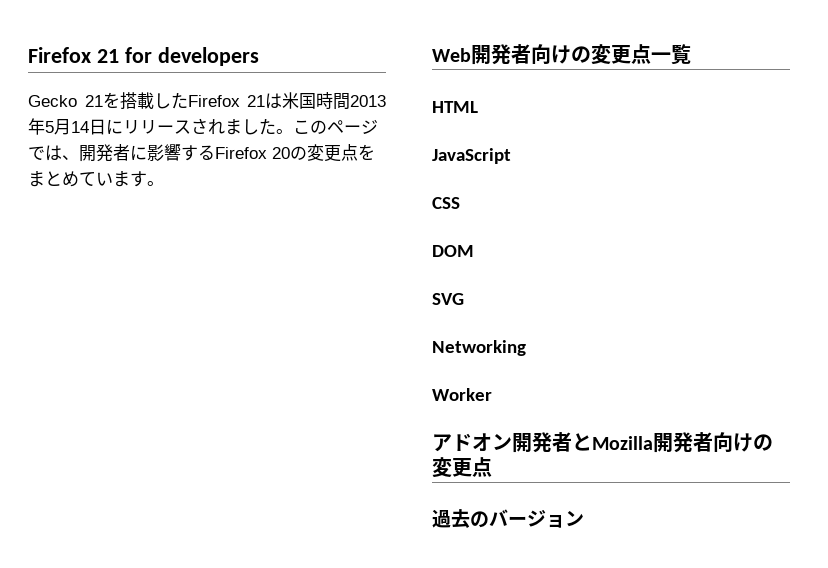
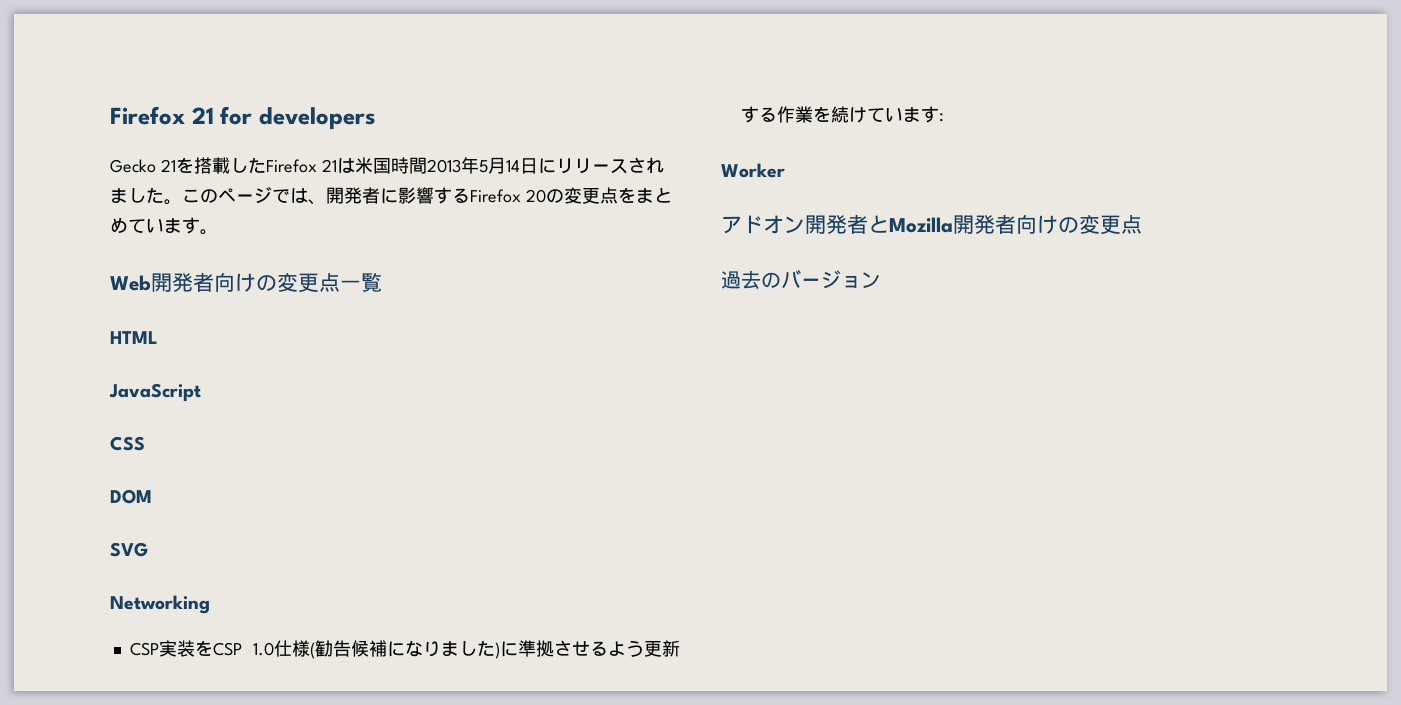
(526, 348) none -> [129,640,680,659] [740,106,944,123] // CSP実装をCSP 1.0仕様(勧告候補になりました)に準拠させるよう更新する作業を続けています:

